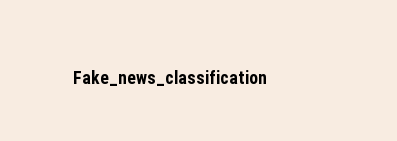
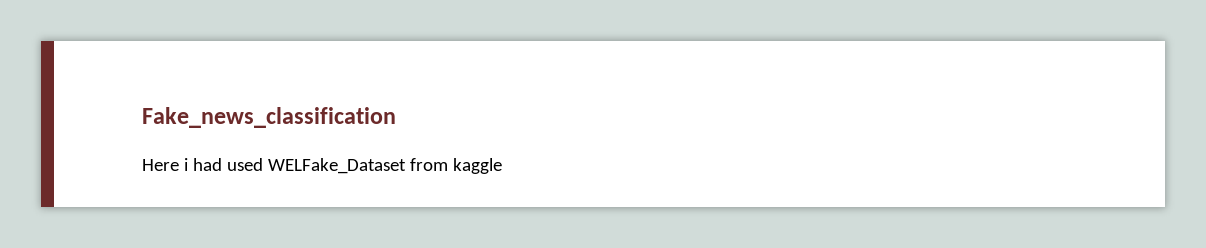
(267, 78) none -> [142,158,502,174] // Here i had used WELFake_Dataset from kaggle

